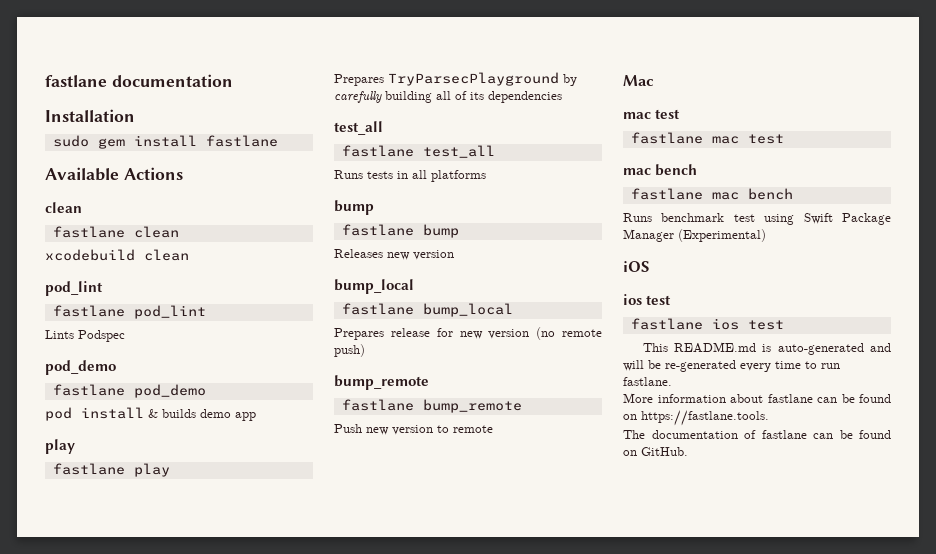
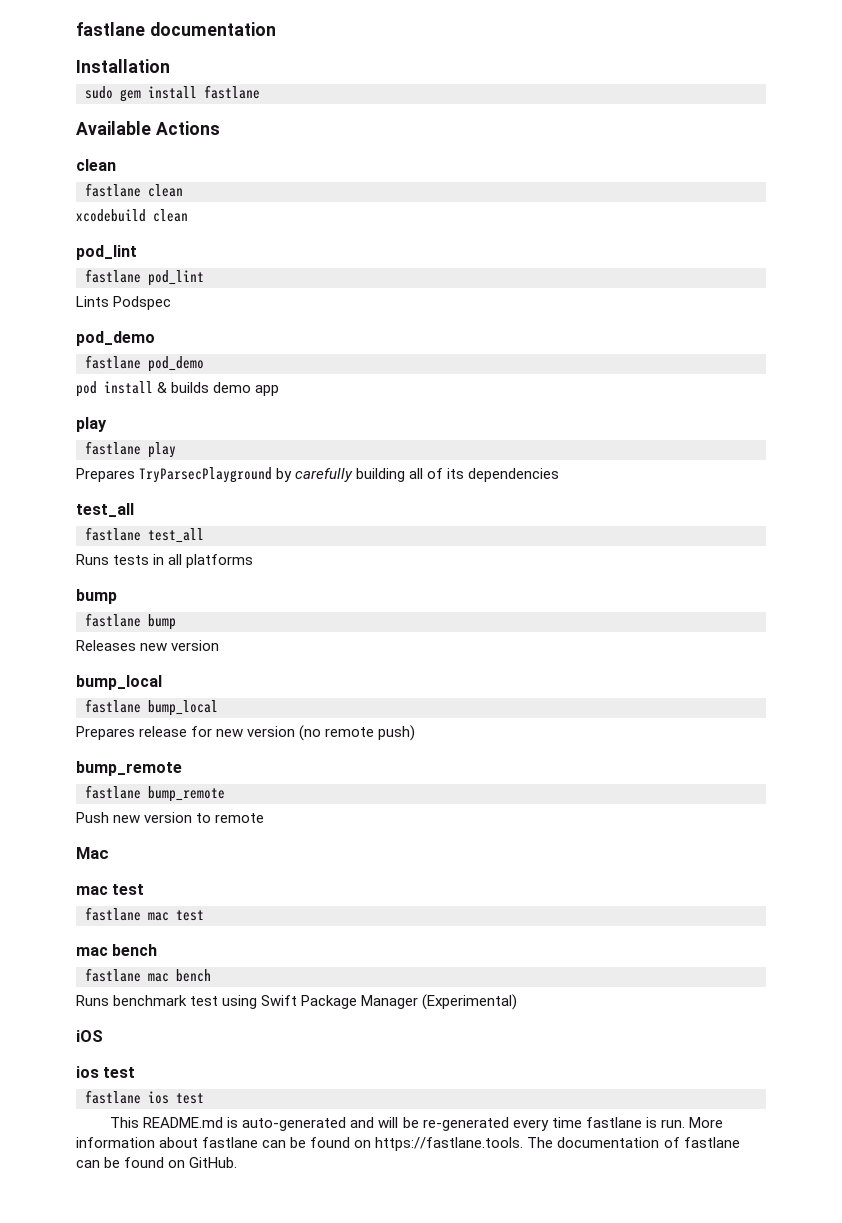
[805,361,840,369] [623,377,672,386] to run fastlane. // -> [585,1117,685,1128] fastlane is run.
(769, 418) // -> (524, 1144) none

